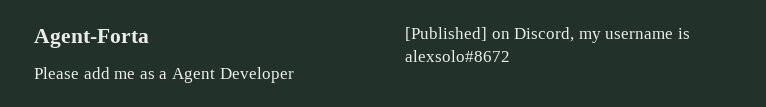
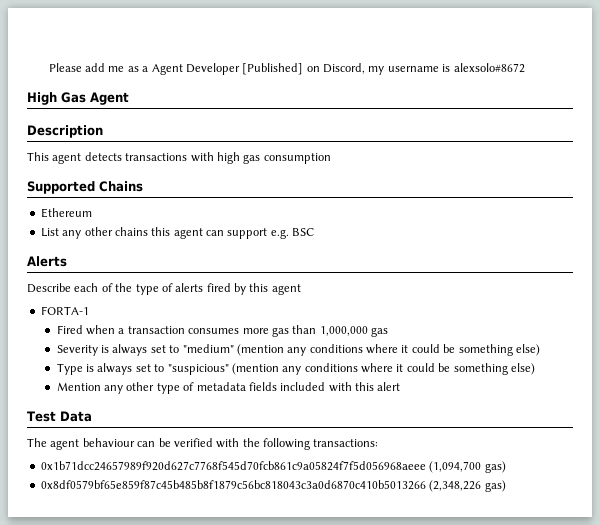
[34,29,149,48] Agent-Forta // -> (48, 67) none
(510, 56) none -> [27,92,129,105] [27,125,103,138] [27,152,331,164] [27,181,143,194] [40,208,92,218] [40,227,315,239] [27,256,67,267] [27,283,301,295] [40,306,89,315] [56,325,389,337] [56,344,540,356] [56,363,535,375] [56,382,401,394] [27,411,92,422] [27,438,379,450] [40,461,506,473] [40,480,506,492] // High Gas Agent // Description // This agent detects transactions with high gas consumption // Supported Chains // Ethereum // List any other chains this agent can support e.g. BSC // Alerts // Describe each of the type of alerts fired by this agent // FORTA-1 // Fired when a transaction consumes more gas than 1,000,000 gas // Severity is always set to "medium" (mention any conditions where it could be something else) // Type is always set to "suspicious" (mention any conditions where it could be something else) // Mention any other type of metadata fields included with this alert // Test Data // The agent behaviour can be verified with the following transactions: // 0x1b71dcc24657989f920d627c7768f545d70fcb861c9a05824f7f5d056968aeee (1,094,700 gas) // 0x8df0579bf65e859f87c45b485b8f1879c56bc818043c3a0d6870c410b5013266 (2,348,226 gas)

